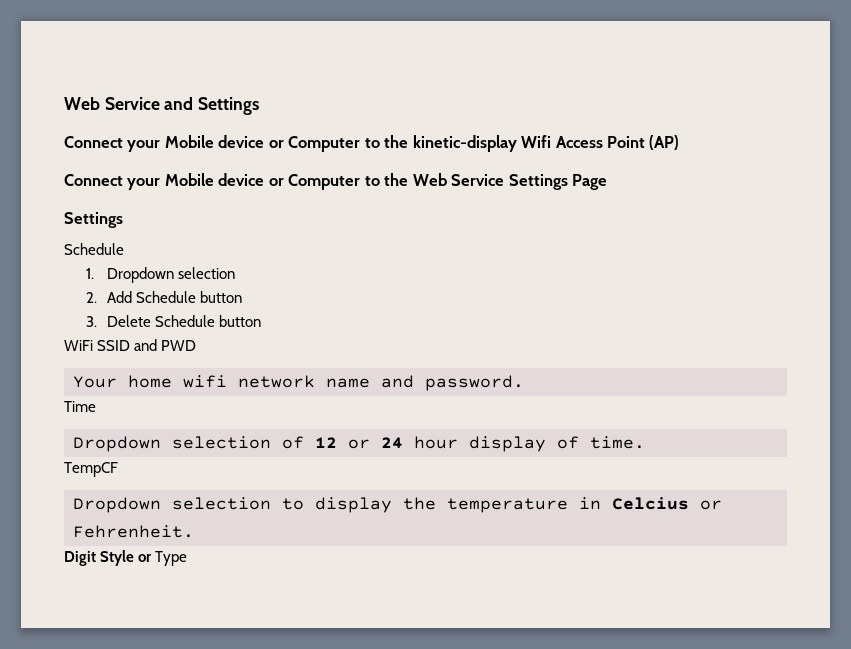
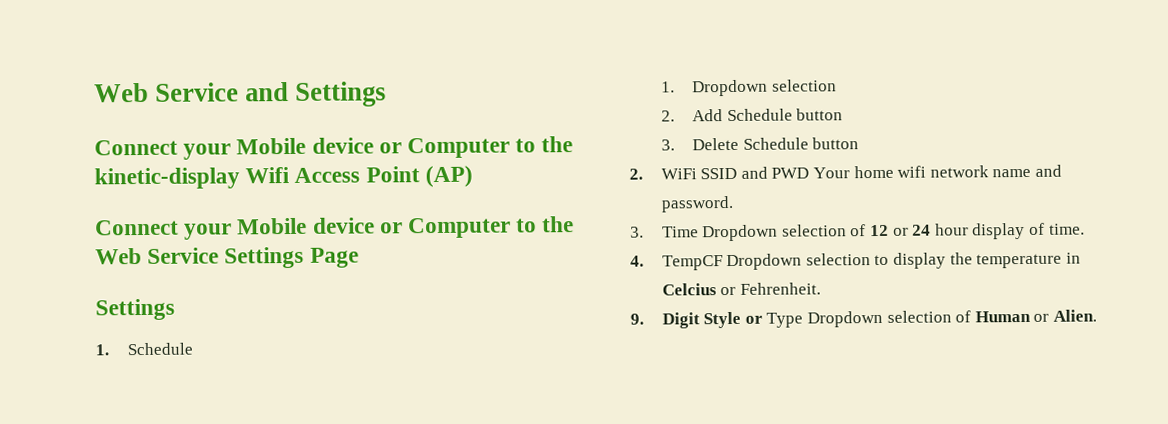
(123, 220) none -> [95,344,109,356] 1.
(262, 321) none -> [629,168,643,180] 2.
(197, 345) // -> (810, 173) none
(524, 383) none -> [630,226,644,238] 3.
(96, 406) // -> (699, 232) none
(645, 442) none -> [630,255,644,267] 4.
(118, 469) // -> (723, 263) none
(194, 531) none -> [630,313,644,325] 9.
(188, 558) none -> [806,309,1097,328] Dropdown selection of Human or Alien.

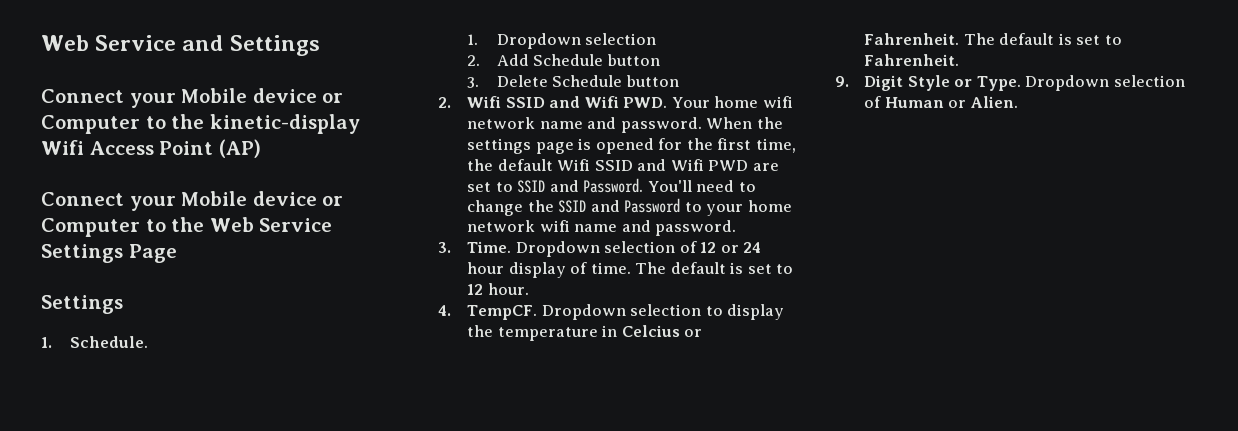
[126,342,193,356] Schedule -> [70,336,149,348] Schedule.
[660,166,810,180] WiFi SSID and PWD -> [467,96,668,108] Wifi SSID and Wifi PWD.
[630,226,699,238] // 3. Time -> [706,117,783,129] [467,138,796,154] [467,159,779,171] [467,178,756,193] [467,198,792,216] [467,220,737,236] [438,241,512,253] When the settings page is opened for the first time, the default Wifi SSID and Wifi PWD are set to SSID and Password. You'll need to change the SSID and Password to your home network wifi name and password. // 3. Time.
(1085, 229) none -> [635,262,794,274] [467,283,529,295] The default is set to 12 hour.
[661,255,723,271] TempCF -> [467,305,538,320] TempCF.
[739,282,821,295] Fehrenheit. -> [864,33,1122,45] [864,54,960,66] Fahrenheit. The default is set to Fahrenheit.
[766,312,804,328] Type -> [976,76,1021,91] Type.

